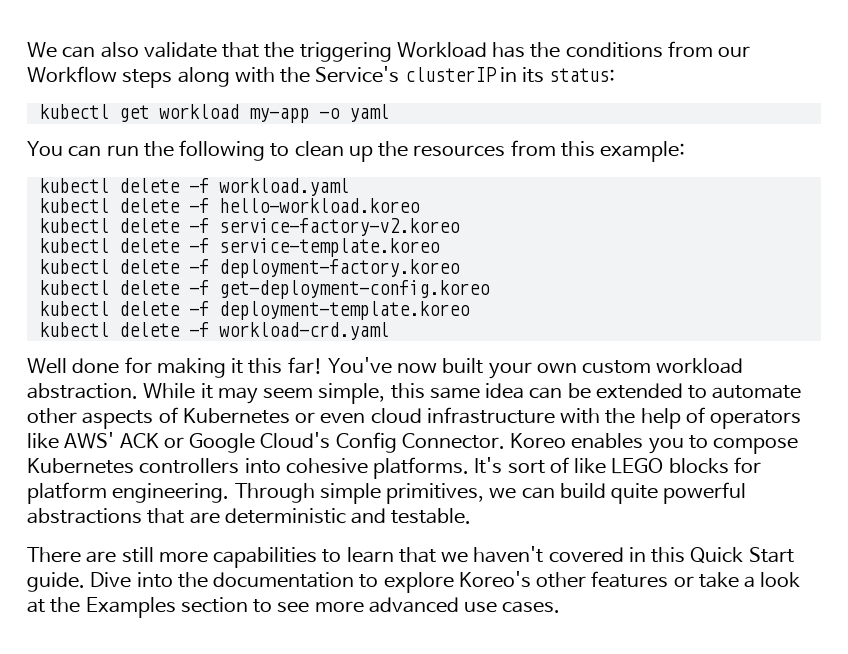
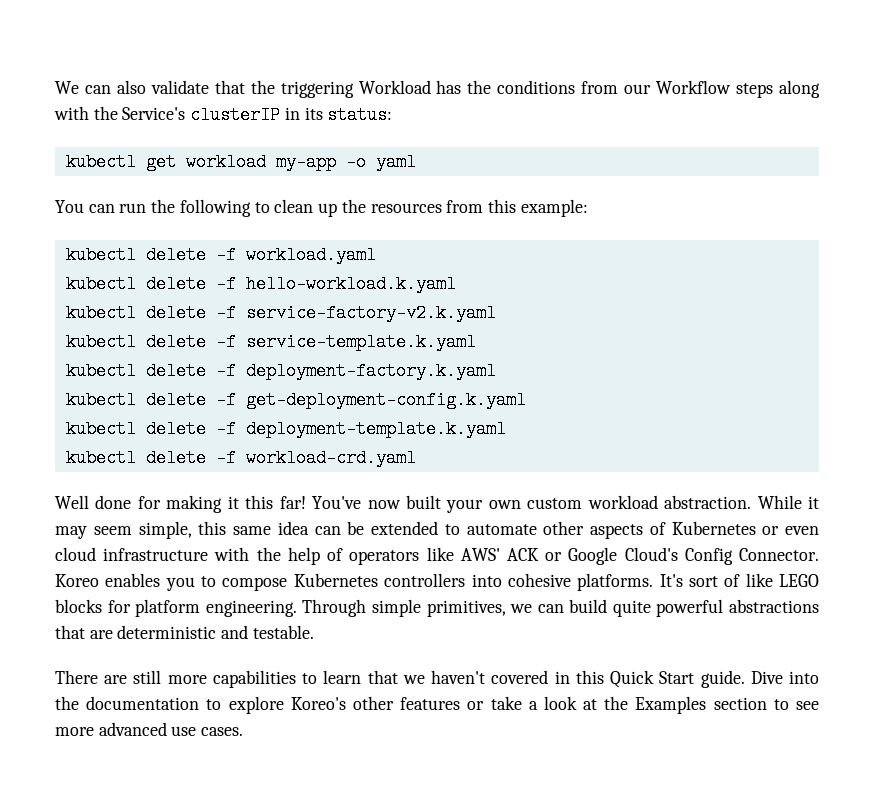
[218,198,420,213] [38,218,460,236] [38,238,440,257] [38,259,460,278] [38,280,490,299] [38,301,470,320] hello-workload.koreo // kubectl delete -f service-factory-v2.koreo // kubectl delete -f service-template.koreo // kubectl delete -f deployment-factory.koreo // kubectl delete -f get-deployment-config.koreo // kubectl delete -f deployment-template.koreo -> [245,275,456,293] [65,304,496,322] [65,333,476,351] [65,362,496,380] [65,391,526,409] [65,420,506,438] hello-workload.k.yaml // kubectl delete -f service-factory-v2.k.yaml // kubectl delete -f service-template.k.yaml // kubectl delete -f deployment-factory.k.yaml // kubectl delete -f get-deployment-config.k.yaml // kubectl delete -f deployment-template.k.yaml

